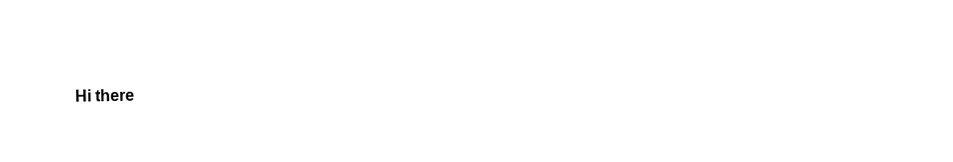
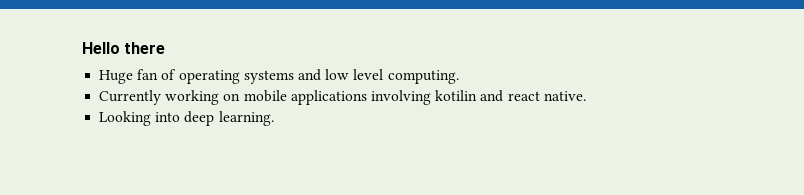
[75,89,92,102] Hi -> [82,42,120,54] Hello
(136, 95) none -> [99,69,459,84] [99,90,586,105] [99,111,274,126] // Huge fan of operating systems and low level computing. // Currently working on mobile applications involving kotilin and react native. // Looking into deep learning.

